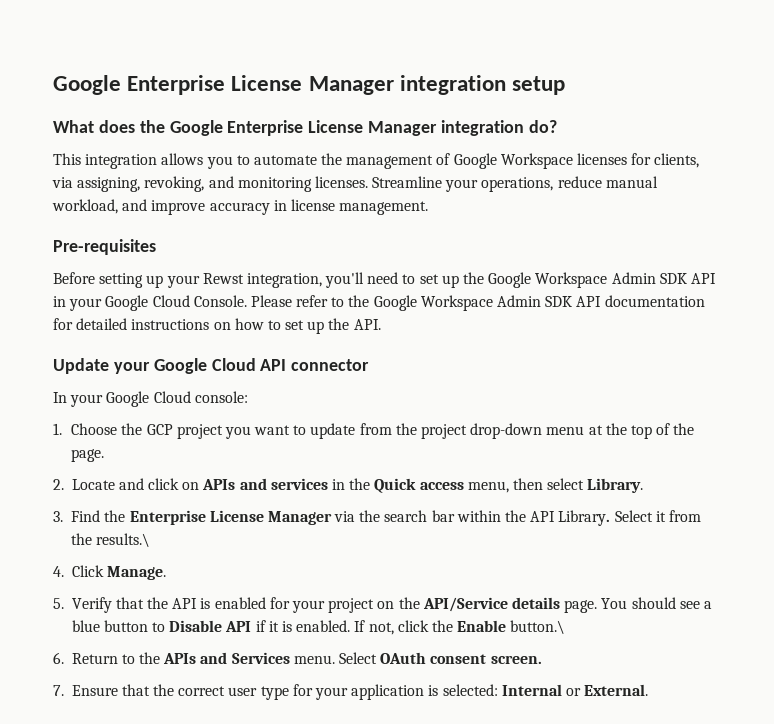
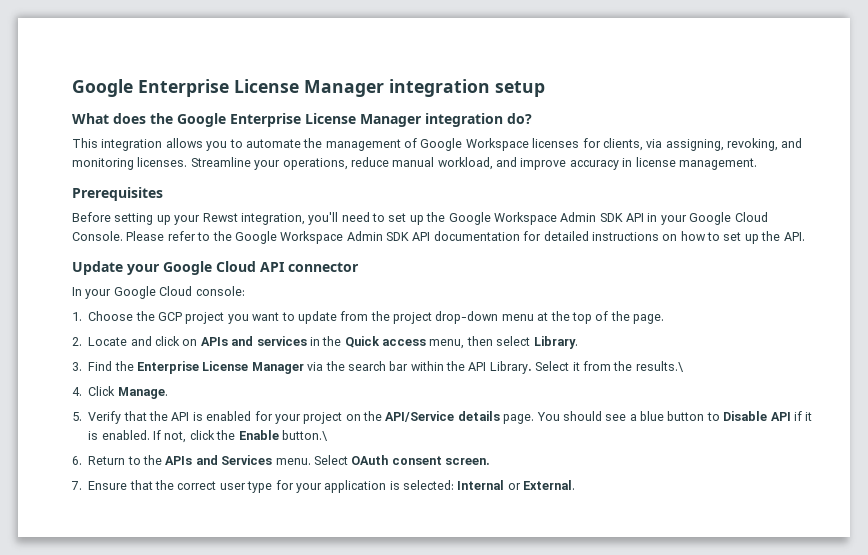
[53,239,156,255] Pre-requisites -> [72,187,163,201] Prerequisites

